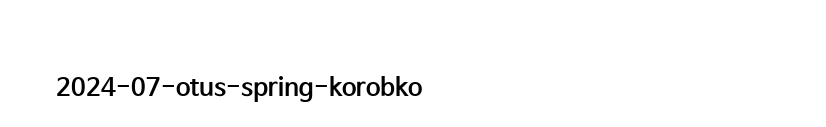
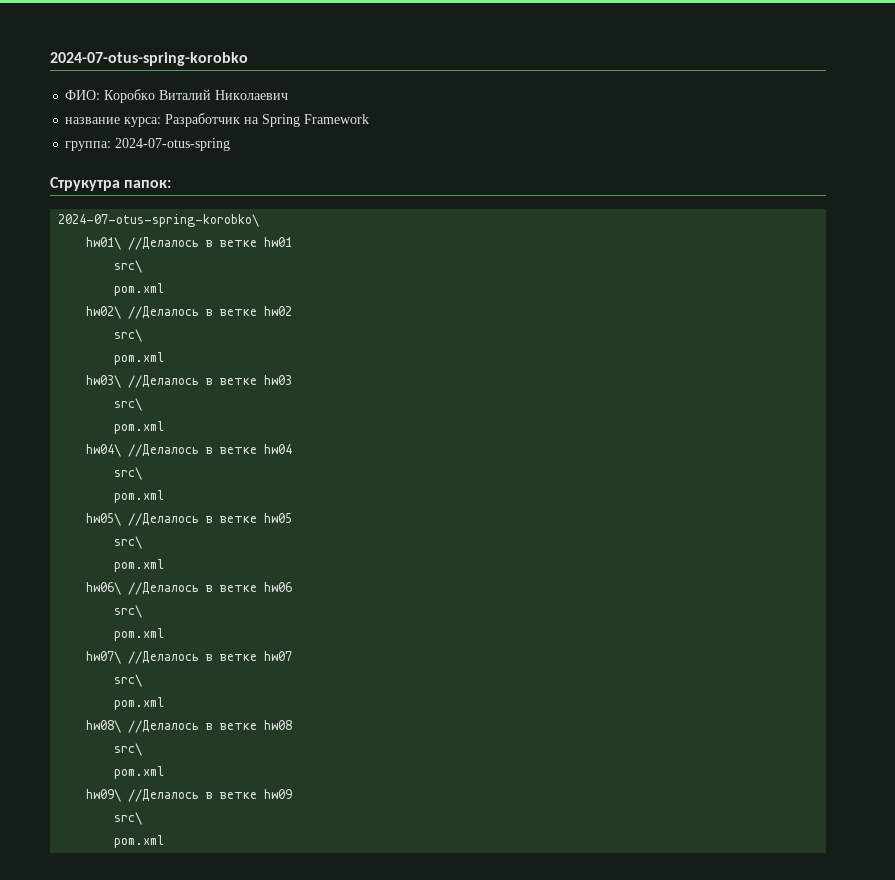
(422, 89) none -> [65,89,289,103] [65,113,370,127] [65,138,231,151] [50,177,172,191] [58,214,260,227] [86,237,293,250] [114,260,143,273] [114,283,165,296] [86,306,293,319] [114,329,143,342] [114,352,165,365] [86,375,293,388] [114,398,143,411] [114,421,165,434] [86,444,293,457] [114,467,143,480] [114,490,165,503] [86,513,293,526] [114,536,143,549] [114,559,165,572] [86,582,293,595] [114,605,143,618] [114,628,165,641] [86,651,293,664] [114,674,143,687] [114,697,165,710] [86,720,293,733] [114,743,143,756] [114,766,165,779] [86,789,293,802] [114,812,143,825] [114,835,165,848] // ФИО: Коробко Виталий Николаевич // название курса: Разработчик на Spring Framework // группа: 2024-07-otus-spring // Струкутра папок: // 2024-07-otus-spring-korobko\ // hw01\ //Делалось в ветке hw01 // src\ // pom.xml // hw02\ //Делалось в ветке hw02 // src\ // pom.xml // hw03\ //Делалось в ветке hw03 // src\ // pom.xml // hw04\ //Делалось в ветке hw04 // src\ // pom.xml // hw05\ //Делалось в ветке hw05 // src\ // pom.xml // hw06\ //Делалось в ветке hw06 // src\ // pom.xml // hw07\ //Делалось в ветке hw07 // src\ // pom.xml // hw08\ //Делалось в ветке hw08 // src\ // pom.xml // hw09\ //Делалось в ветке hw09 // src\ // pom.xml

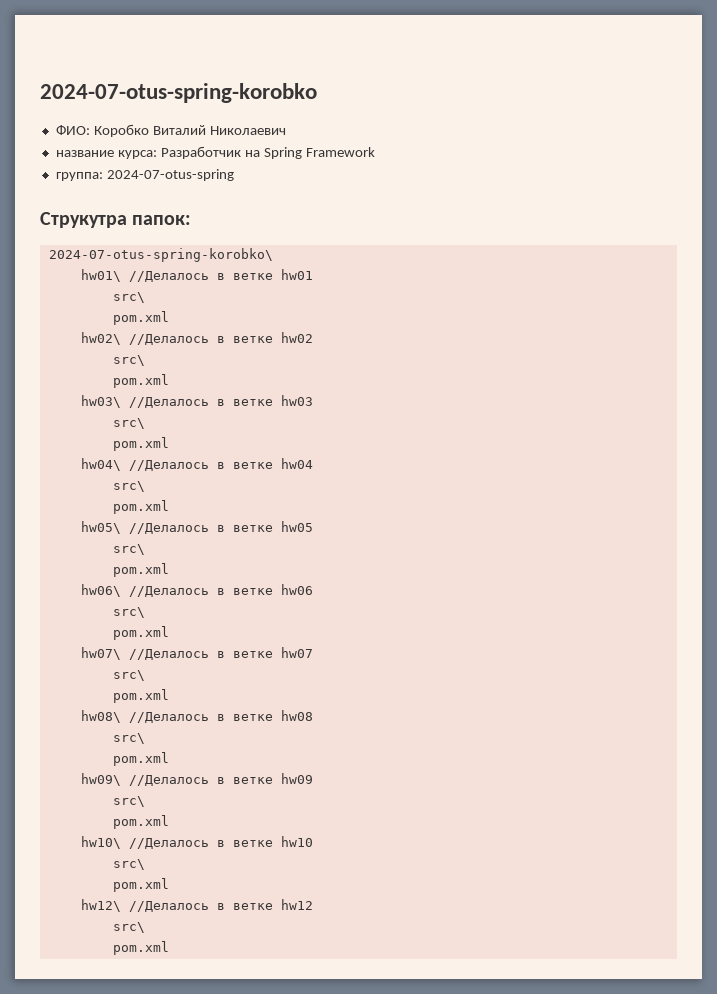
(165, 841) none -> [80,836,313,849] [112,859,145,870] [112,878,169,892] [80,899,313,912] [112,922,145,933] [112,941,169,955] // hw10\ //Делалось в ветке hw10 // src\ // pom.xml // hw12\ //Делалось в ветке hw12 // src\ // pom.xml

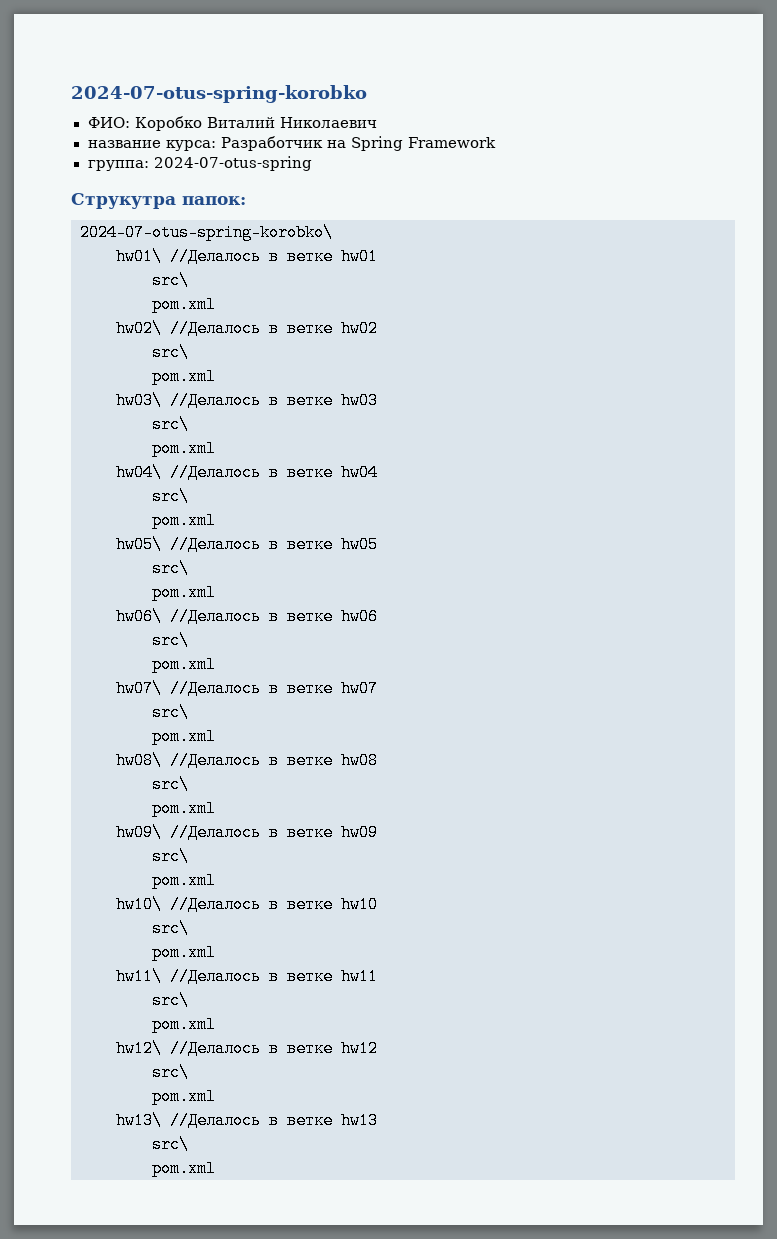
(169, 885) none -> [116,968,378,985] [152,992,189,1009] [152,1016,216,1033] // hw11\ //Делалось в ветке hw11 // src\ // pom.xml
(169, 948) none -> [116,1112,378,1129] [152,1136,189,1153] [152,1160,216,1177] // hw13\ //Делалось в ветке hw13 // src\ // pom.xml

